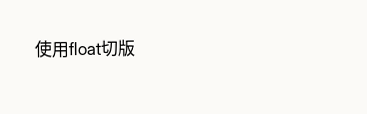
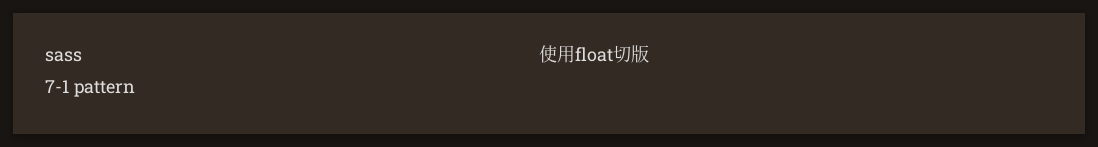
(34, 48) none -> [45,51,82,62] [45,80,135,97] sass // 7-1 pattern //

